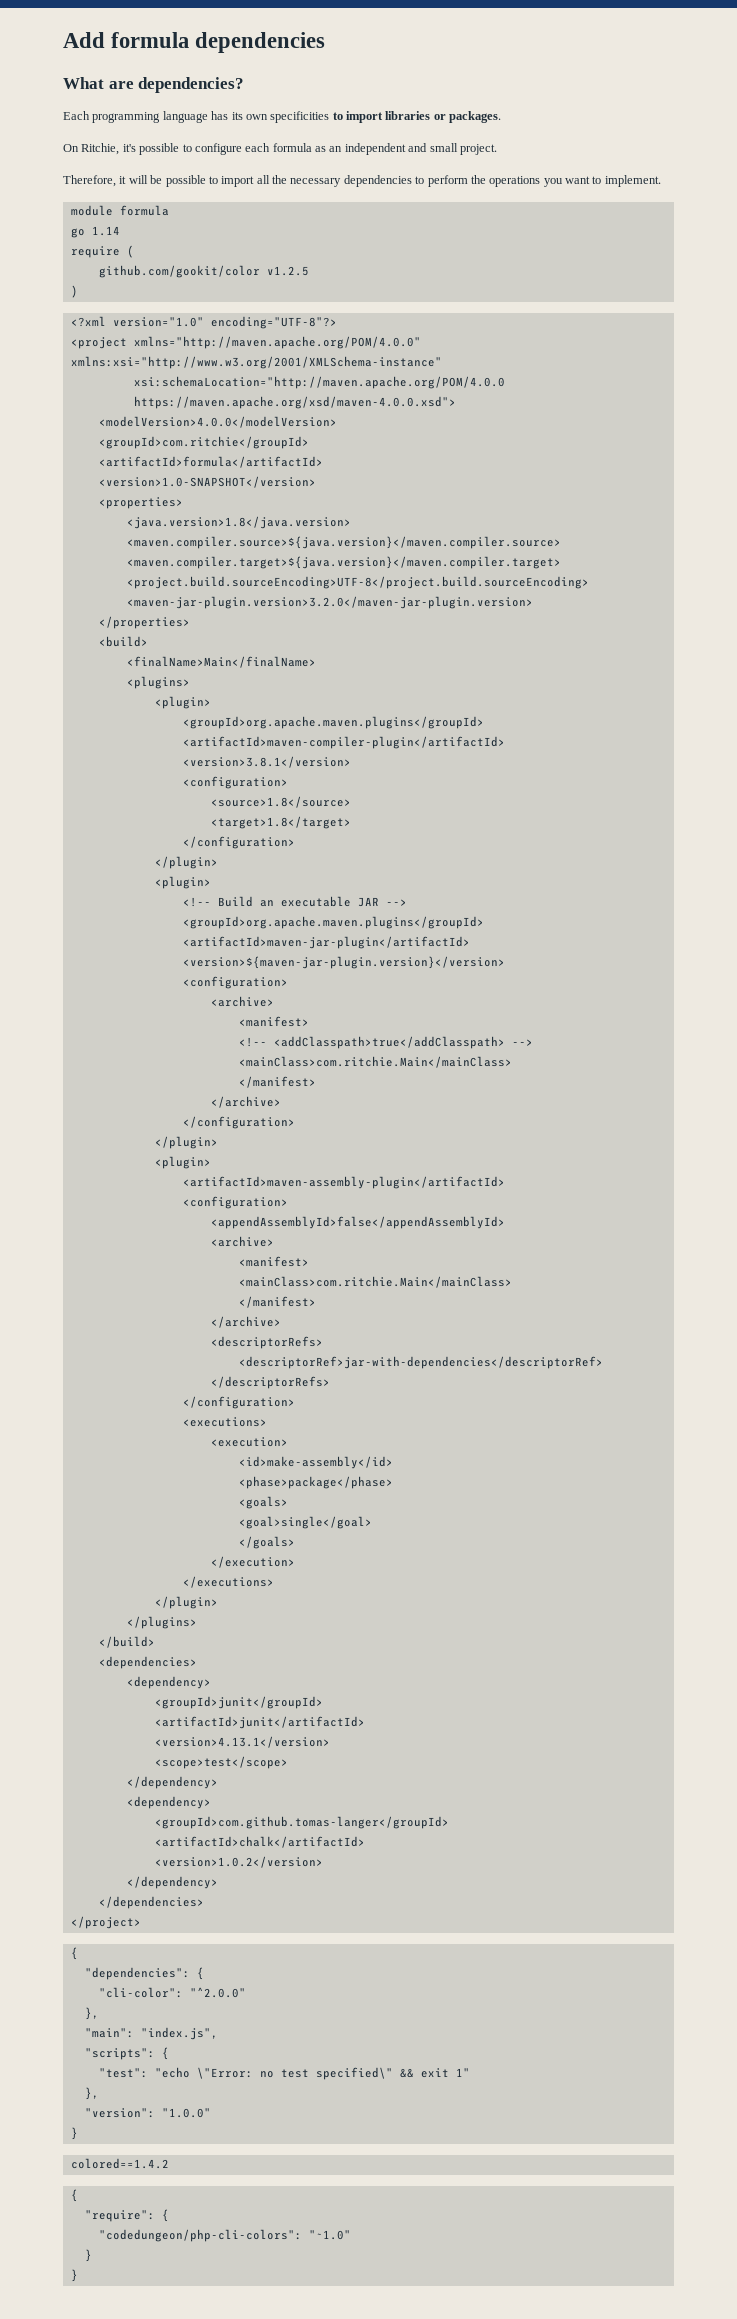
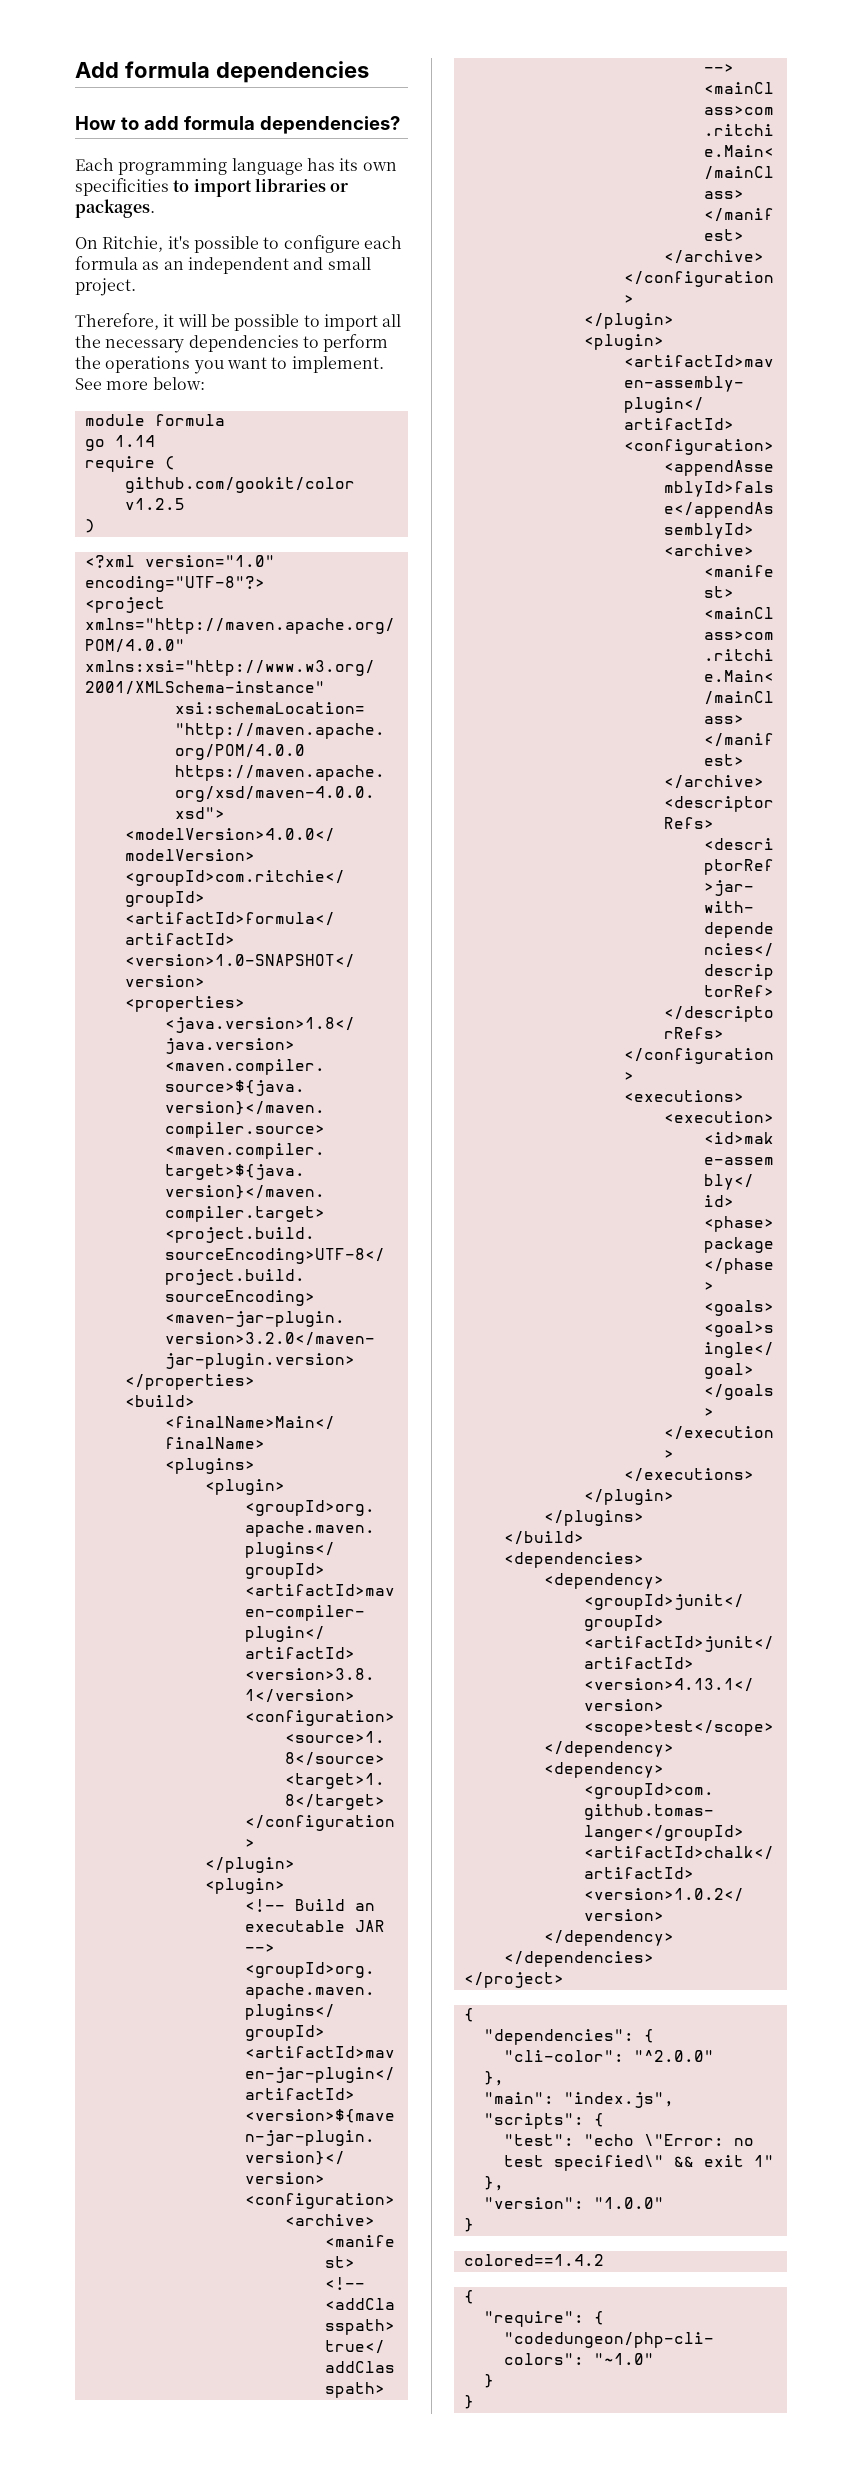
[63,77,134,89] What are -> [75,116,255,130] How to add formula
(661, 181) none -> [75,377,205,390] See more below:

